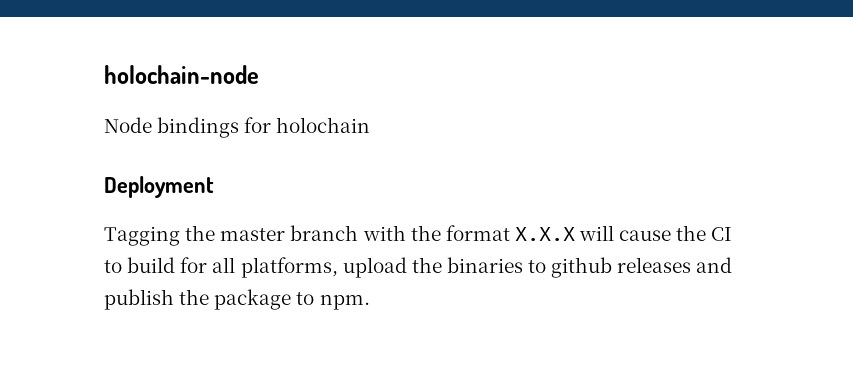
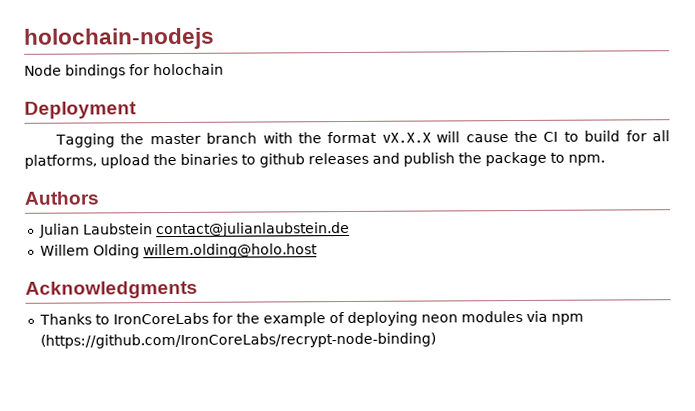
[104,65,259,84] holochain-node -> [23,27,215,50] holochain-nodejs
[514,227,575,241] X.X.X -> [381,132,431,143] vX.X.X
(370, 302) none -> [24,191,99,205] [38,221,350,238] [39,243,318,259] [25,280,198,299] [38,310,584,327] [39,332,436,349] // Authors // Julian Laubstein contact@julianlaubstein.de // Willem Olding willem.olding@holo.host // Acknowledgments // Thanks to IronCoreLabs for the example of deploying neon modules via npm (https://github.com/IronCoreLabs/recrypt-node-binding)

